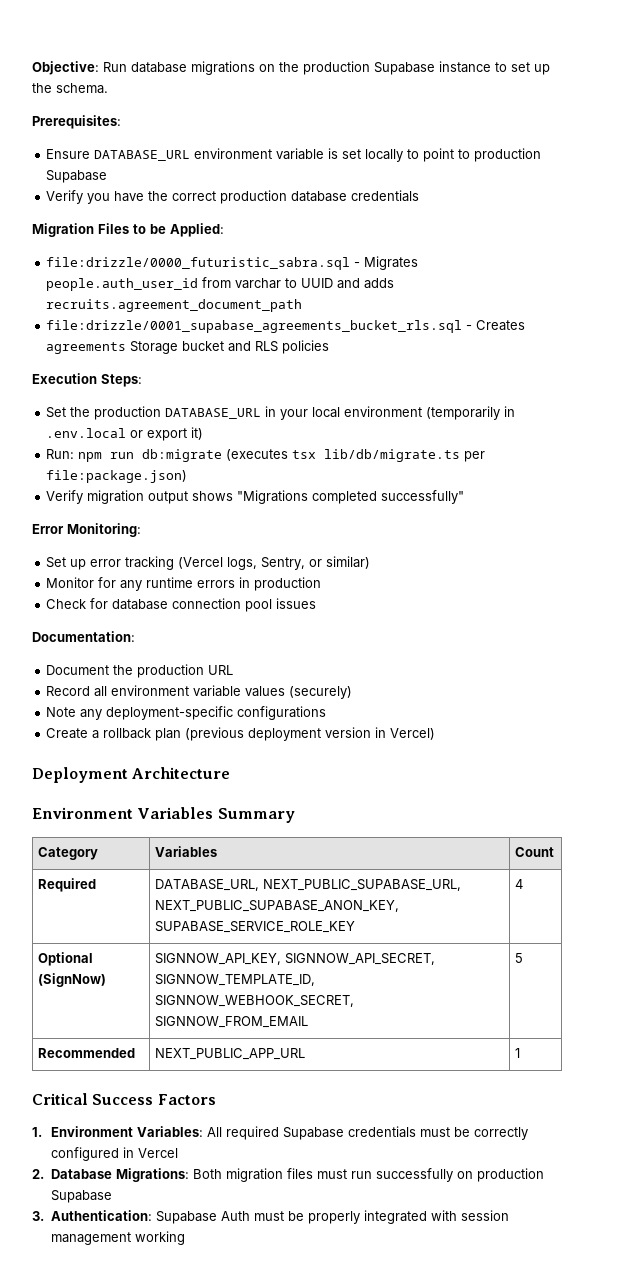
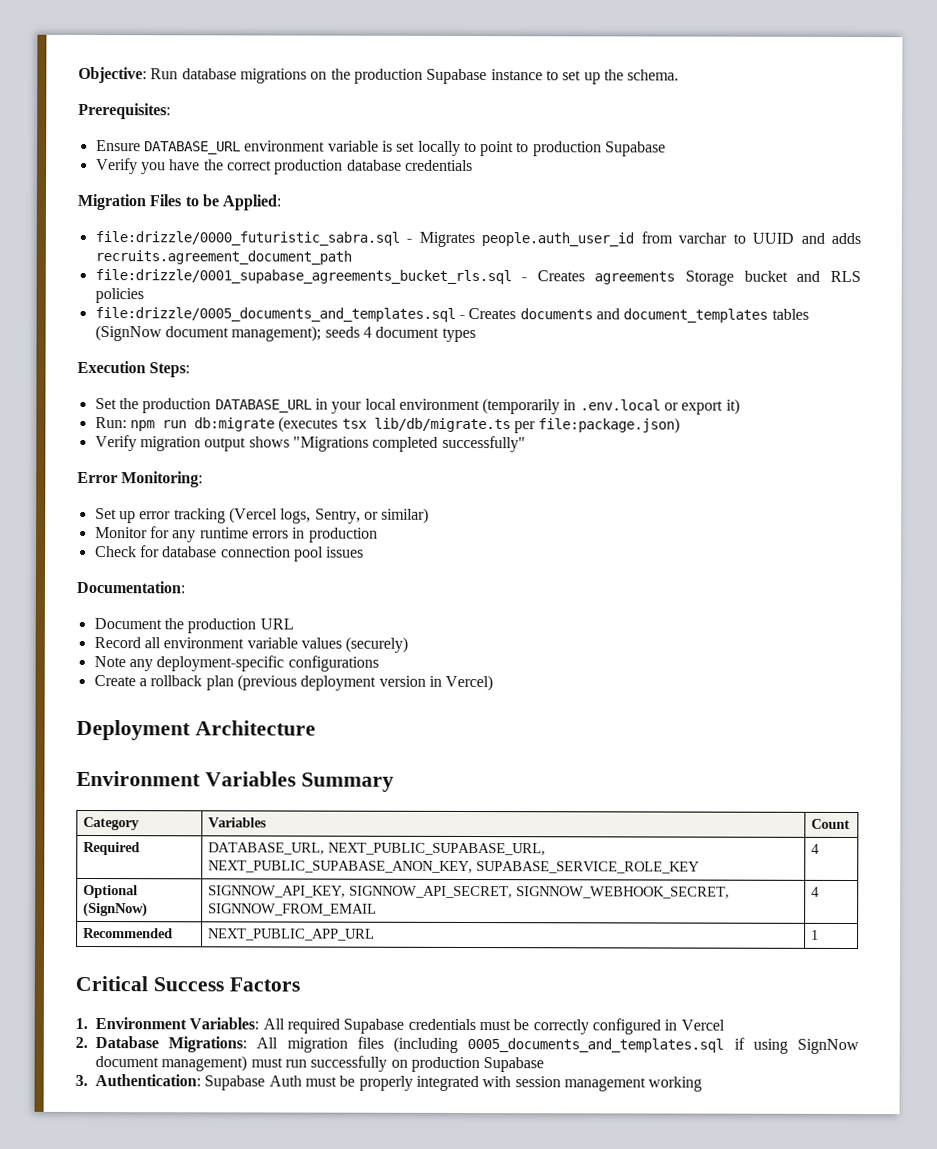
(330, 347) none -> [94,307,809,323] [94,325,476,343] // file:drizzle/0005_documents_and_templates.sql - Creates documents and document_templates tables (SignNow document management); seeds 4 document types
[154,974,315,986] SIGNNOW_TEMPLATE_ID, -> (514, 892) none
[514,953,523,963] 5 -> [811,886,821,897] 4
[193,1169,223,1179] Both -> [256,1037,279,1049] All
(314, 1173) none -> [393,1036,859,1055] [95,1055,248,1072] (including 0005_documents_and_templates.sql if using SignNow document management)

